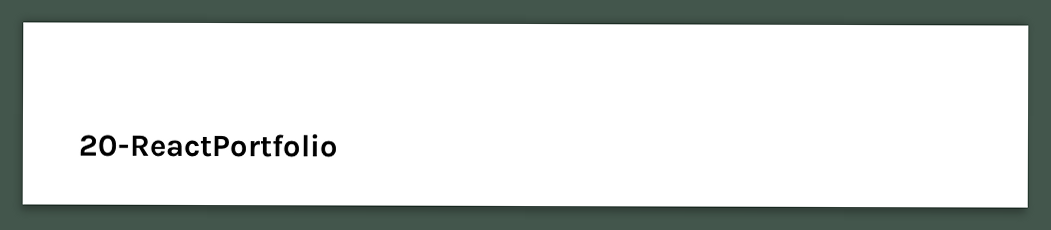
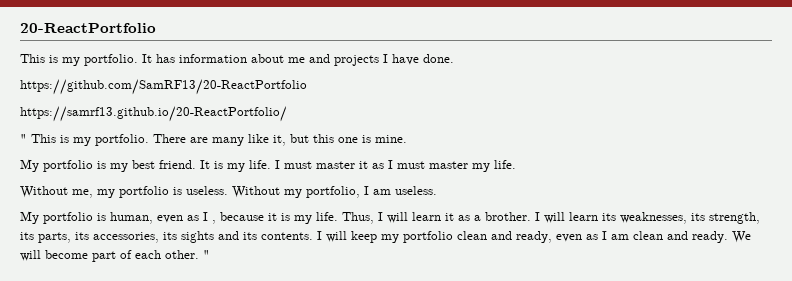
(338, 145) none -> [20,54,454,66] [20,79,307,95] [20,106,287,122] [20,134,407,146] [20,159,516,172] [20,186,437,198] [20,211,760,224] [20,231,751,243] [20,250,210,262] // This is my portfolio. It has information about me and projects I have done. // https://github.com/SamRF13/20-ReactPortfolio // https://samrf13.github.io/20-ReactPortfolio/ // " This is my portfolio. There are many like it, but this one is mine. // My portfolio is my best friend. It is my life. I must master it as I must master my life. // Without me, my portfolio is useless. Without my portfolio, I am useless. // My portfolio is human, even as I , because it is my life. Thus, I will learn it as a brother. I will learn its weaknesses, its strength, its parts, its accessories, its sights and its contents. I will keep my portfolio clean and ready, even as I am clean and ready. We will become part of each other. "

